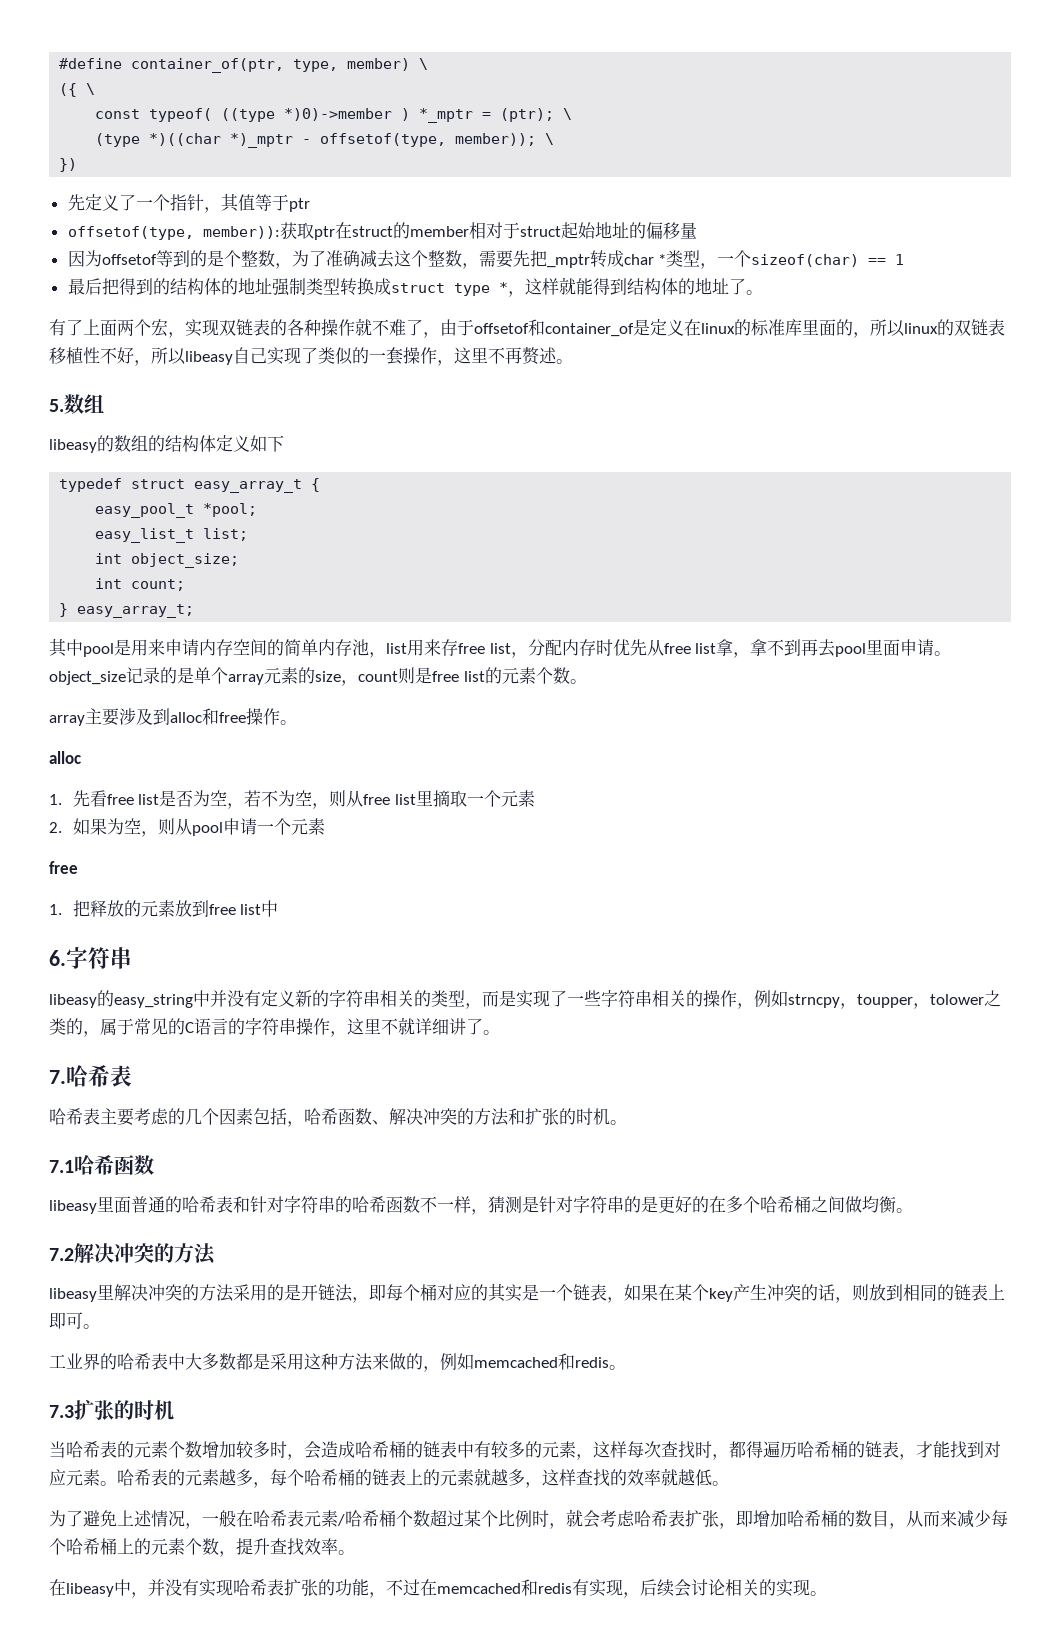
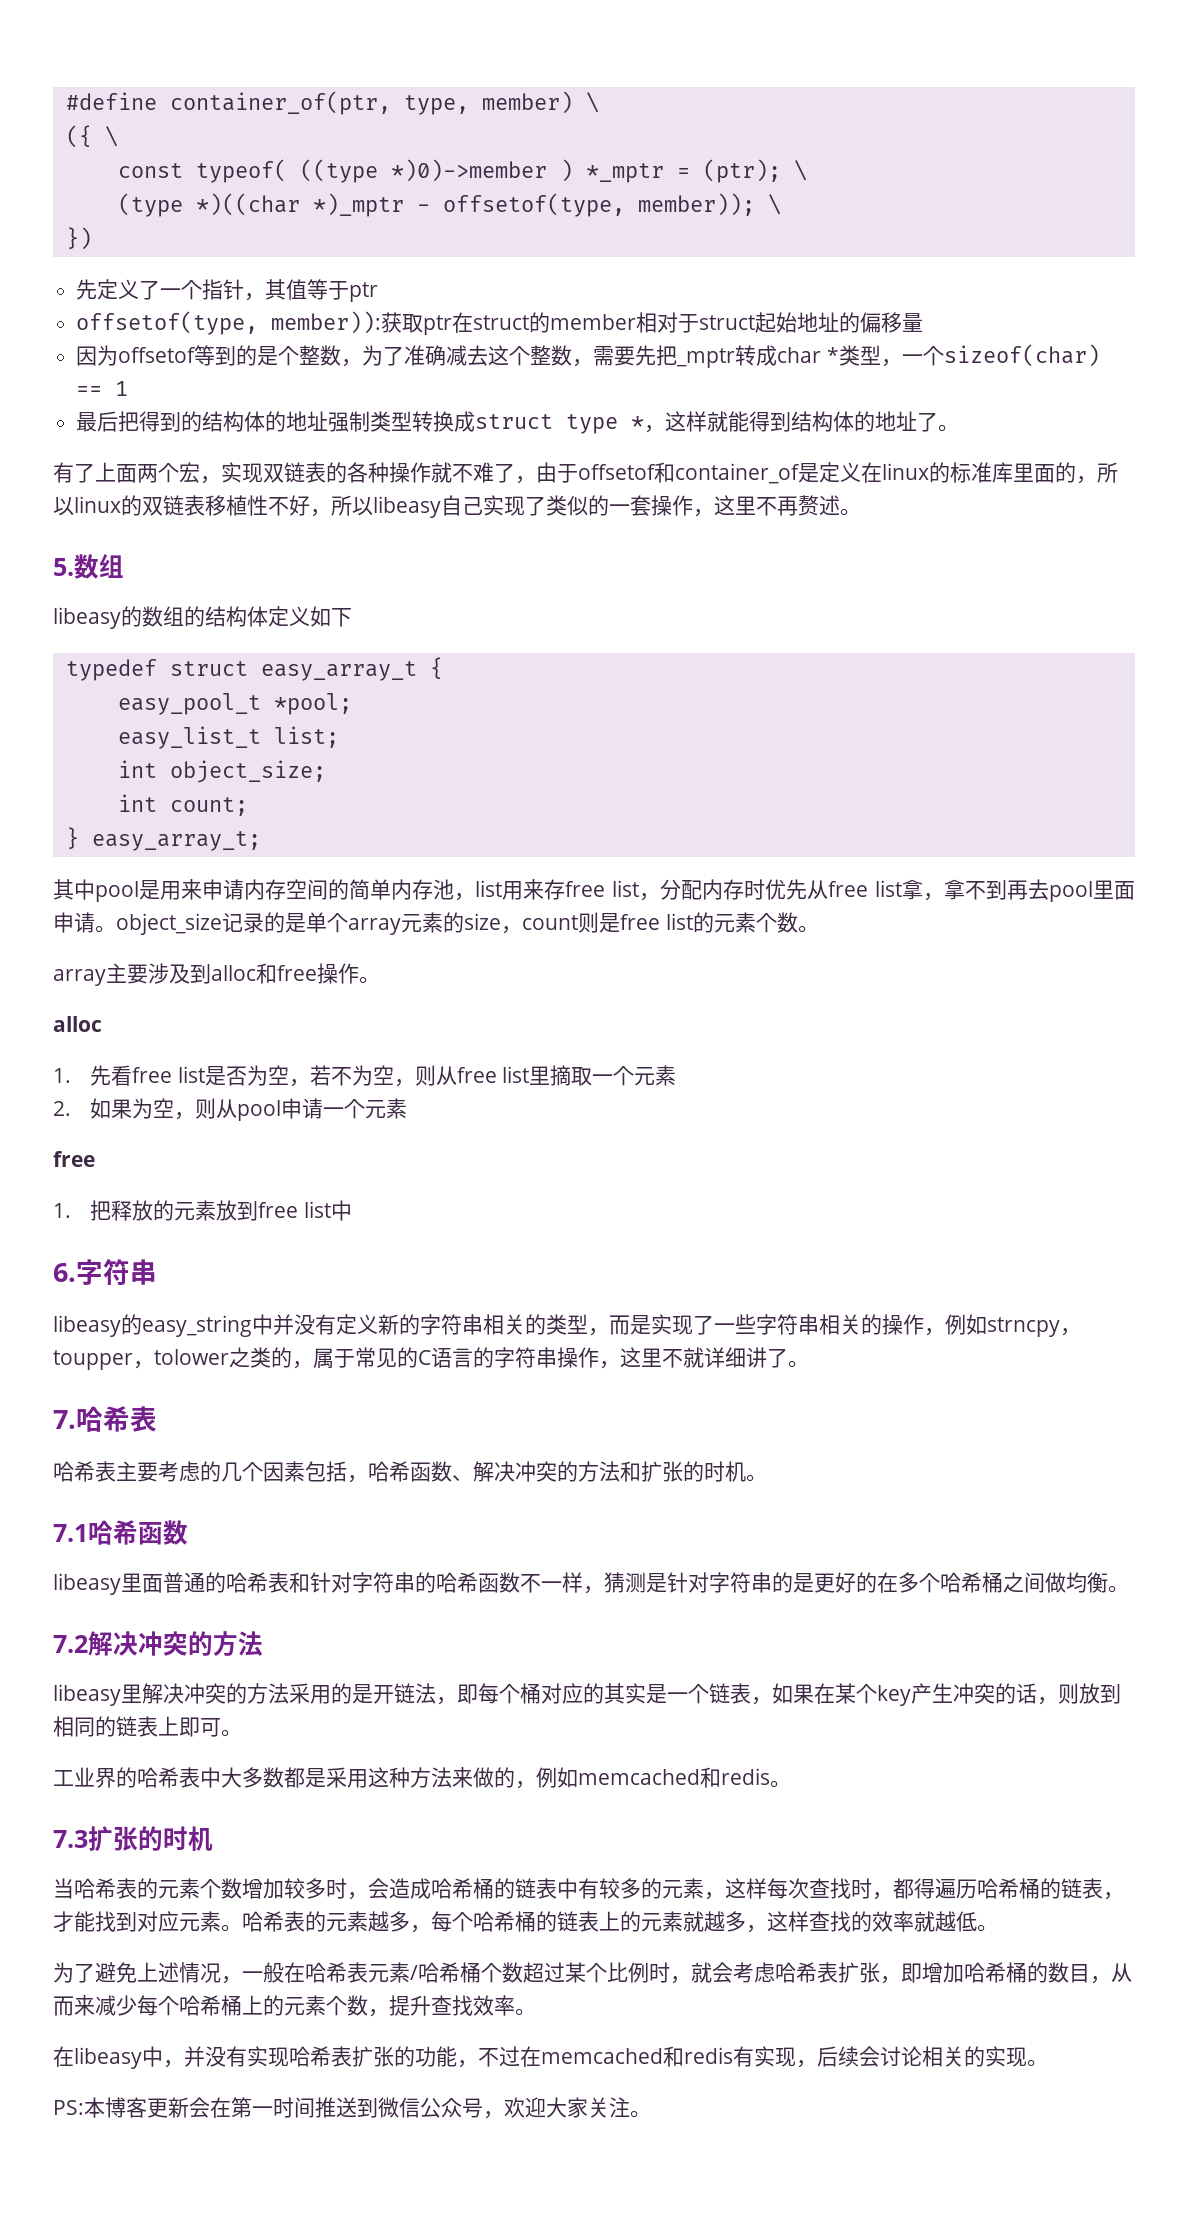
(827, 1593) none -> [53,2097,651,2119] // PS:本博客更新会在第一时间推送到微信公众号，欢迎大家关注。

